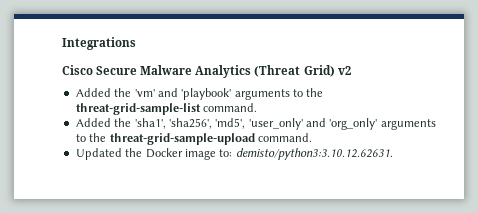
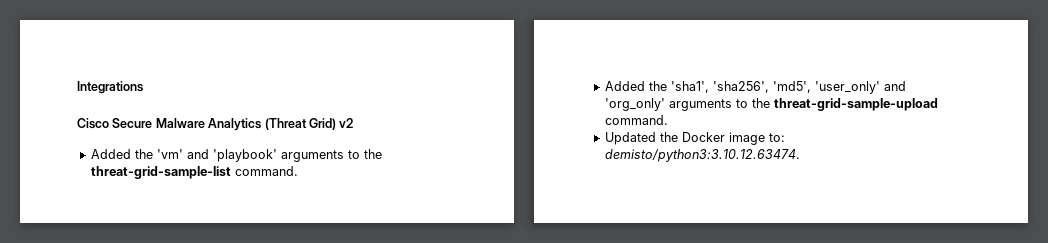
[235,148,393,160] demisto/python3:3.10.12.62631. -> [604,149,800,162] demisto/python3:3.10.12.63474.

